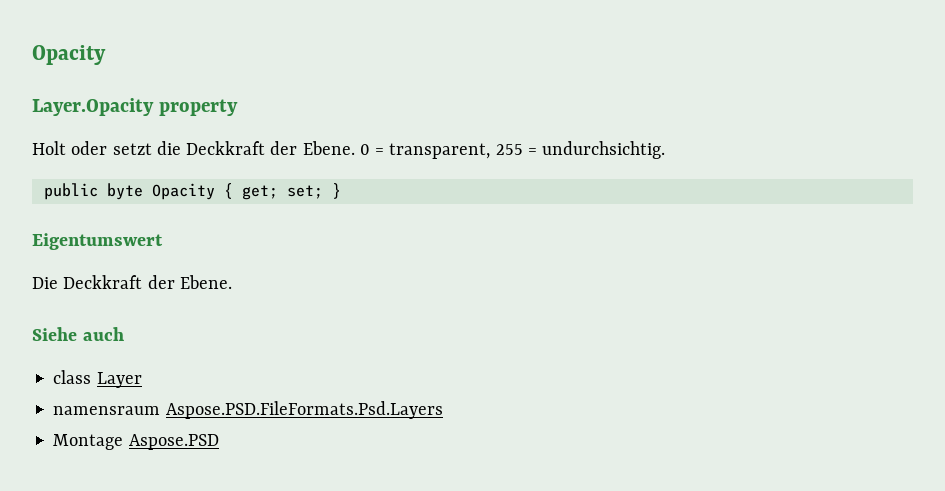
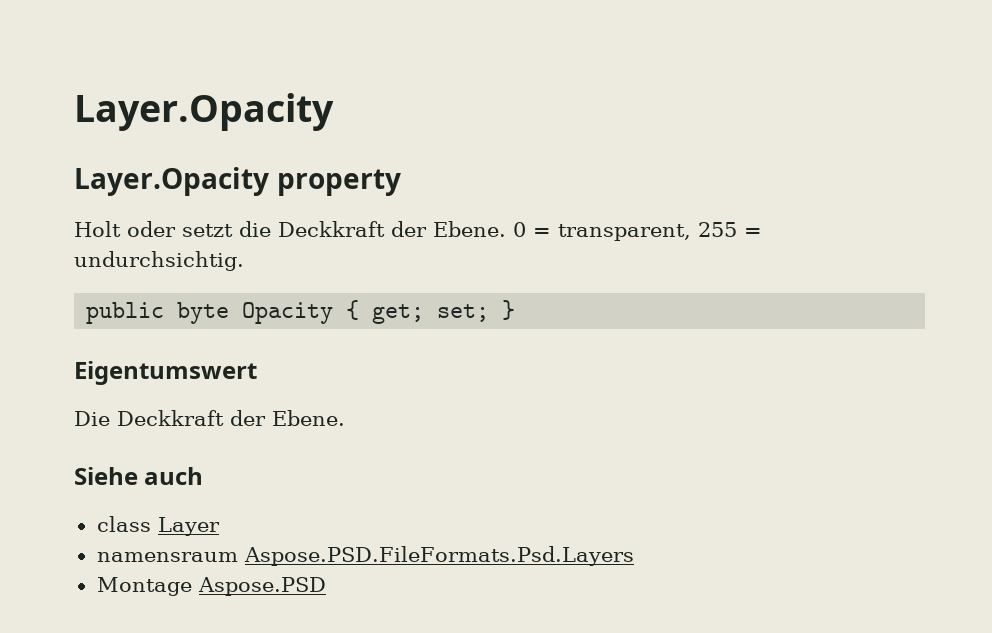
[32,45,106,65] Opacity -> [74,93,334,131] Layer.Opacity

